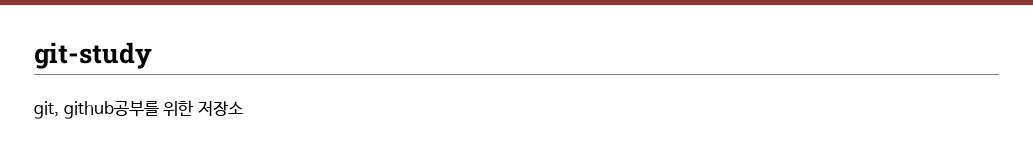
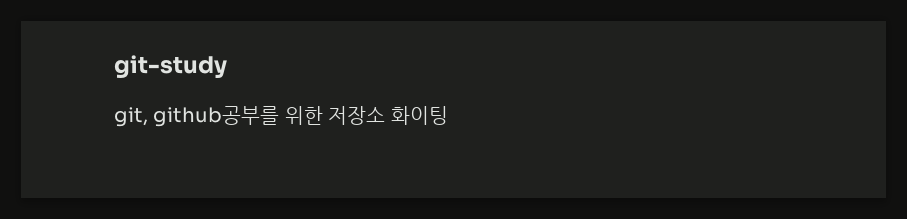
(243, 108) none -> [390,106,448,125] 화이팅

